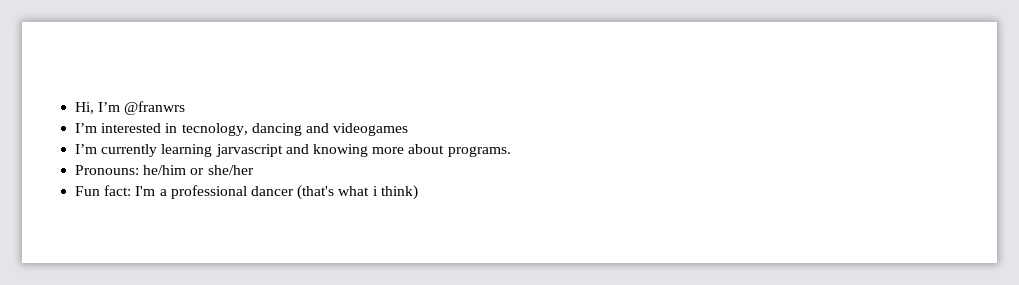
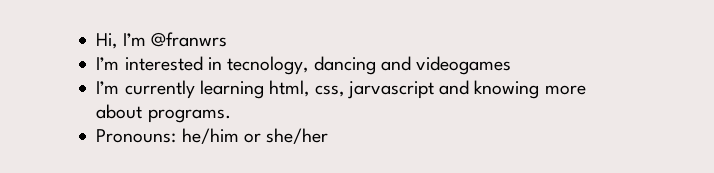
(213, 150) none -> [269,80,344,97] html, css,
[75,185,418,200] // Fun fact: I'm a professional dancer (that's what i think) -> (329, 136) none

